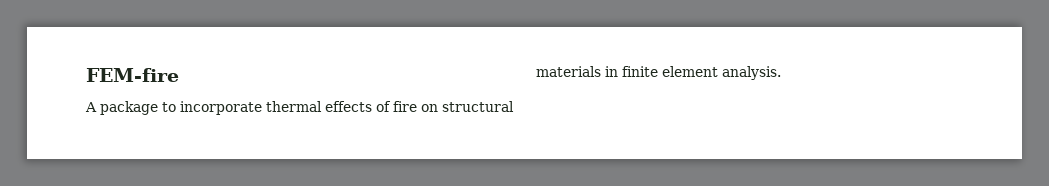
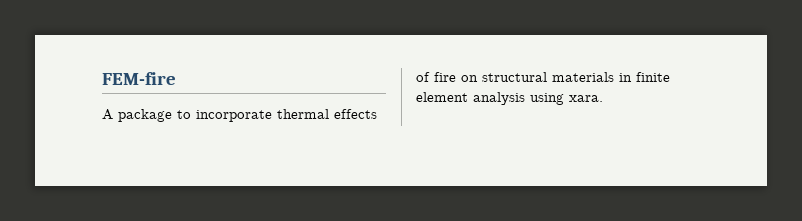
[722,66,781,80] analysis. -> [473,92,603,105] analysis using xara.

